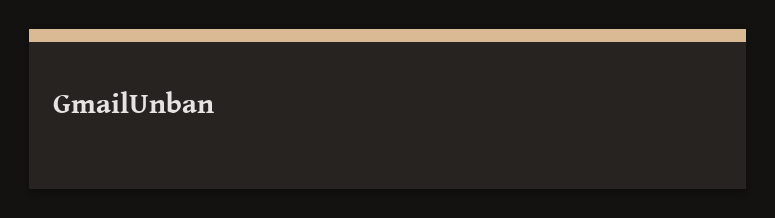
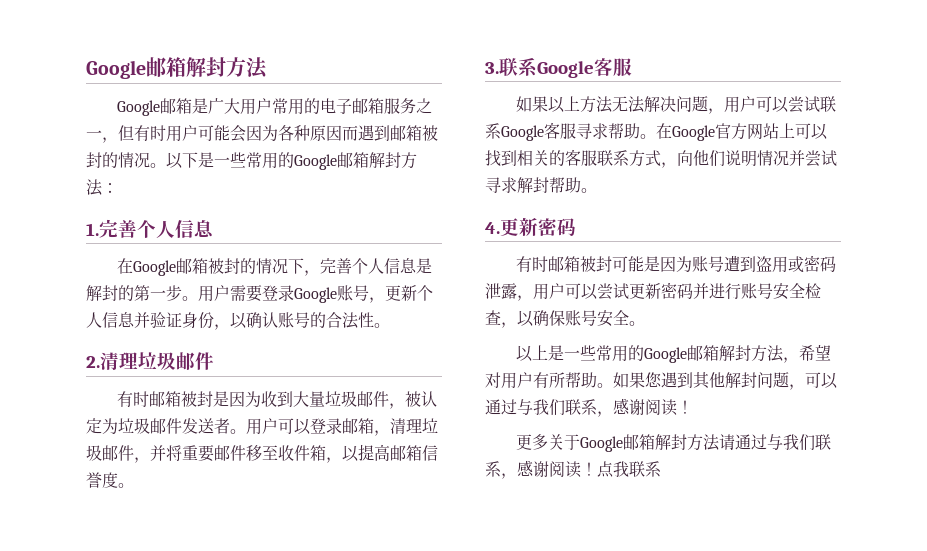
[53,91,214,113] GmailUnban -> [86,57,268,79] [116,98,432,116] [86,125,438,143] [86,152,417,170] [86,179,118,196] [86,219,214,238] [116,258,432,276] [86,285,433,303] [86,312,390,330] [86,352,214,370] [116,391,437,409] [86,418,438,436] [86,444,438,463] [86,472,134,488] [485,57,632,78] [515,96,836,114] [485,122,828,141] [485,149,837,168] [485,177,597,193] [485,217,576,236] [515,255,836,273] [485,282,821,301] [485,310,645,328] [515,344,831,363] [485,372,838,390] [485,398,693,417] [515,434,831,452] [485,460,661,479] Google邮箱解封方法 // Google邮箱是广大用户常用的电子邮箱服务之一，但有时用户可能会因为各种原因而遇到邮箱被封的情况。以下是一些常用的Google邮箱解封方法： // 1.完善个人信息 // 在Google邮箱被封的情况下，完善个人信息是解封的第一步。用户需要登录Google账号，更新个人信息并验证身份，以确认账号的合法性。 // 2.清理垃圾邮件 // 有时邮箱被封是因为收到大量垃圾邮件，被认定为垃圾邮件发送者。用户可以登录邮箱，清理垃圾邮件，并将重要邮件移至收件箱，以提高邮箱信誉度。 // 3.联系Google客服 // 如果以上方法无法解决问题，用户可以尝试联系Google客服寻求帮助。在Google官方网站上可以找到相关的客服联系方式，向他们说明情况并尝试寻求解封帮助。 // 4.更新密码 // 有时邮箱被封可能是因为账号遭到盗用或密码泄露，用户可以尝试更新密码并进行账号安全检查，以确保账号安全。 // 以上是一些常用的Google邮箱解封方法，希望对用户有所帮助。如果您遇到其他解封问题，可以通过与我们联系，感谢阅读！ // 更多关于Google邮箱解封方法请通过与我们联系，感谢阅读！点我联系

